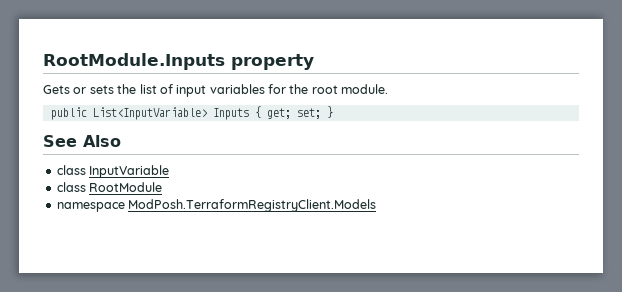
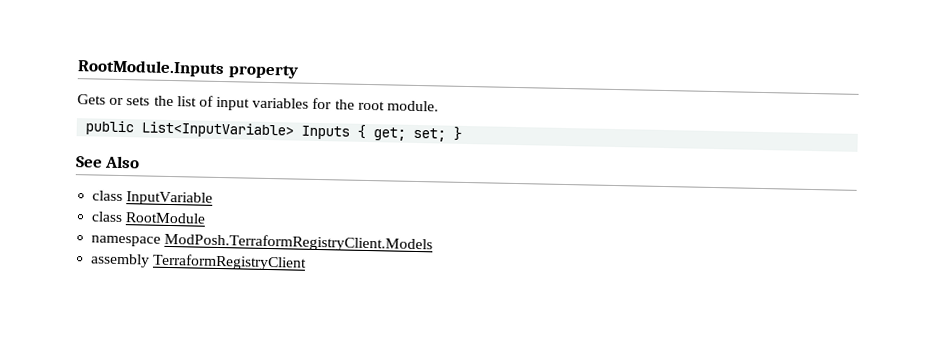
(377, 205) none -> [90,253,308,271] // assembly TerraformRegistryClient

